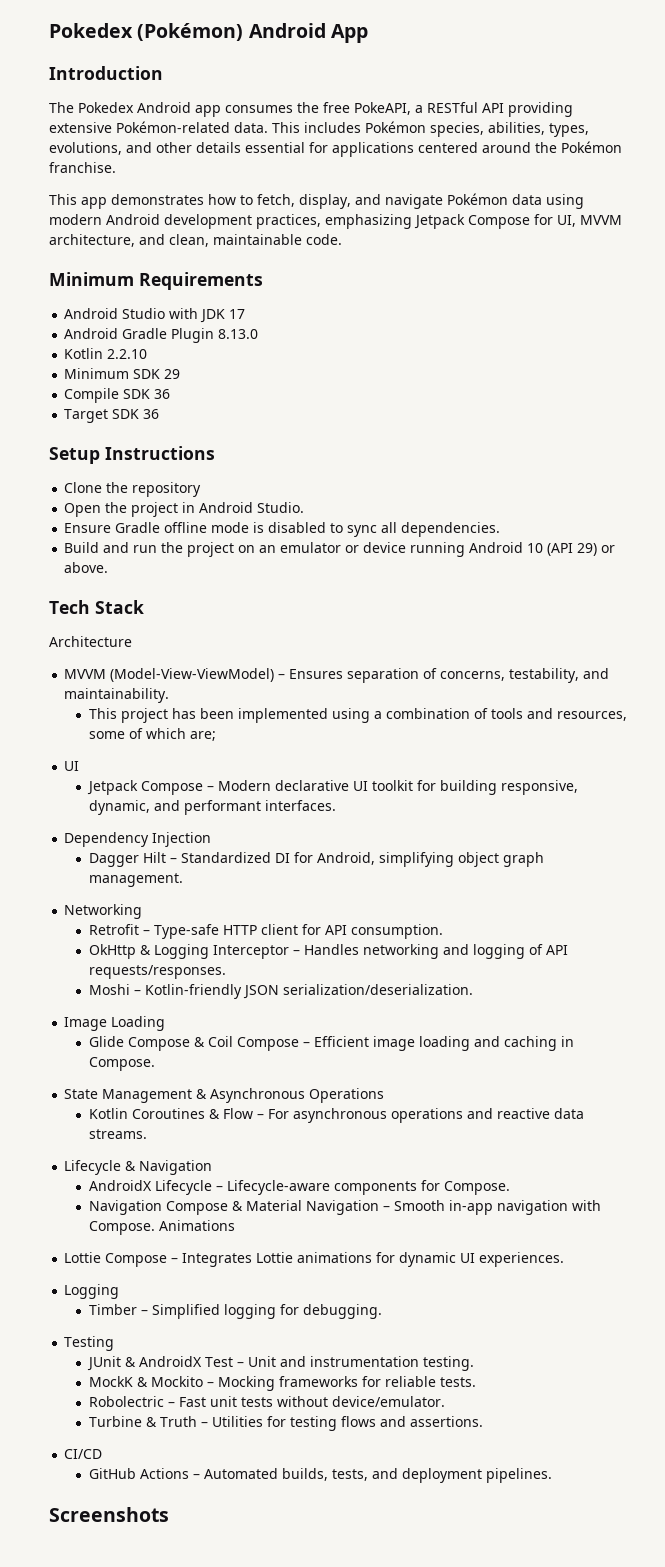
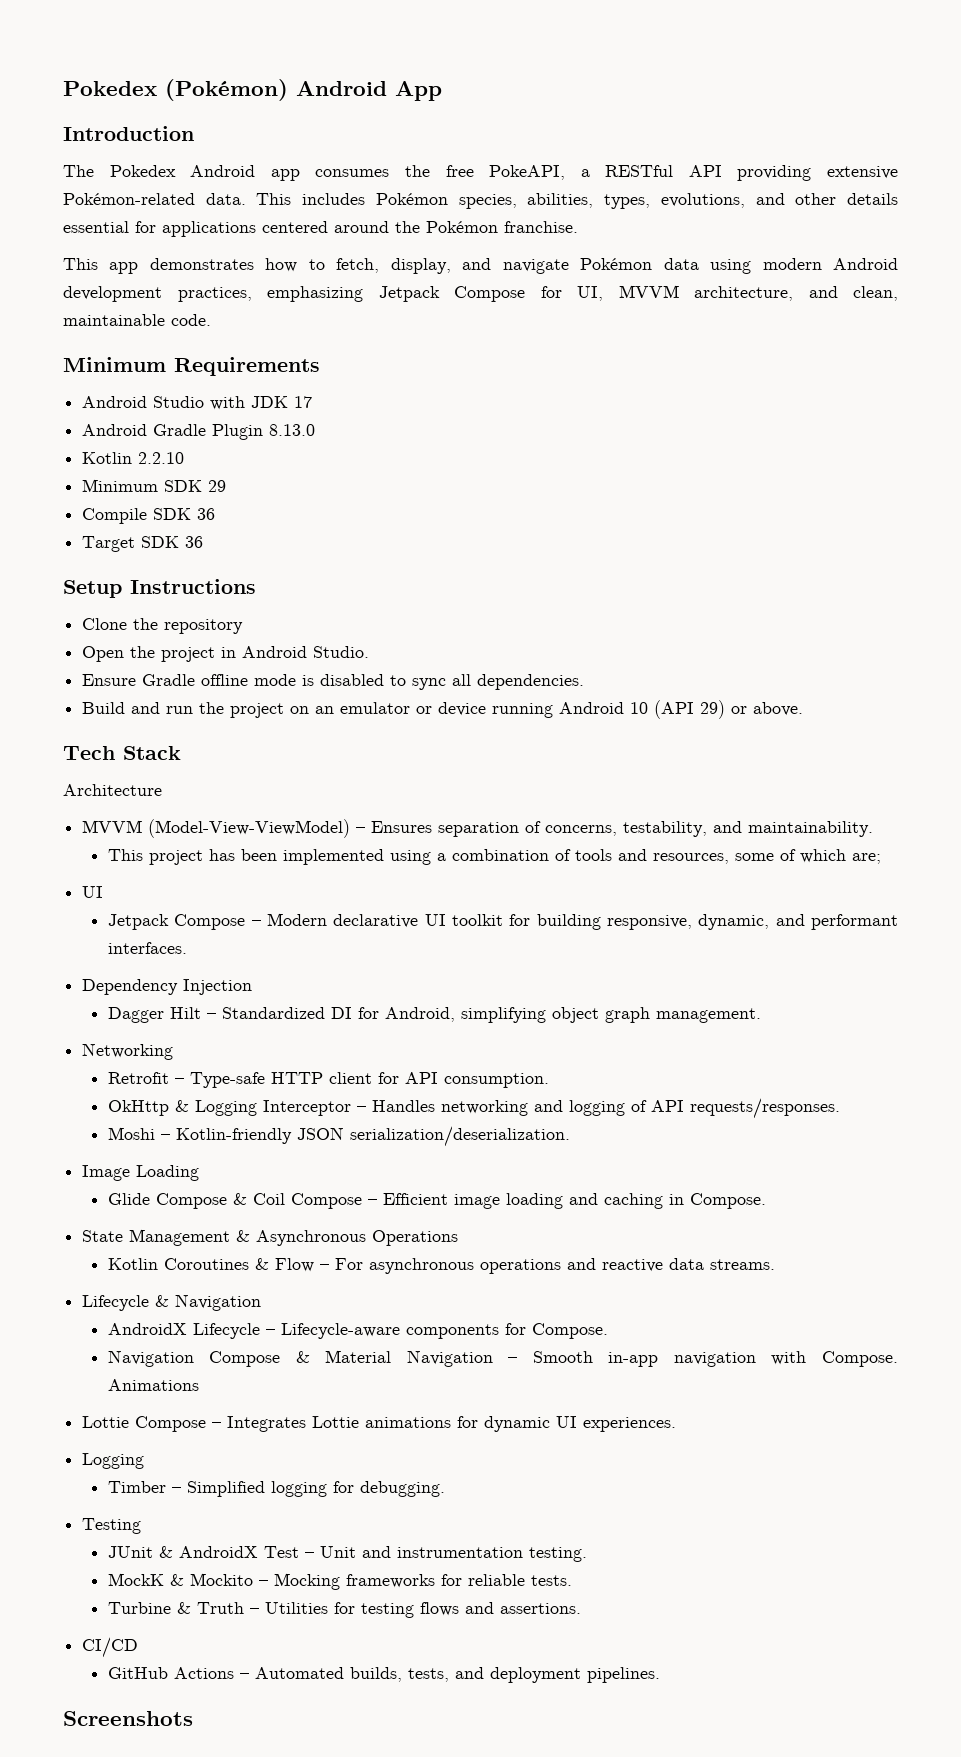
[88,1396,445,1407] // Robolectric – Fast unit tests without device/emulator. -> (572, 1580) none

